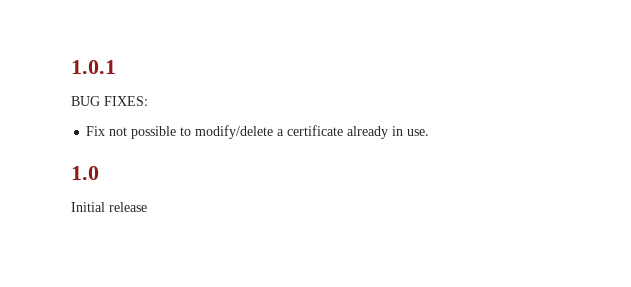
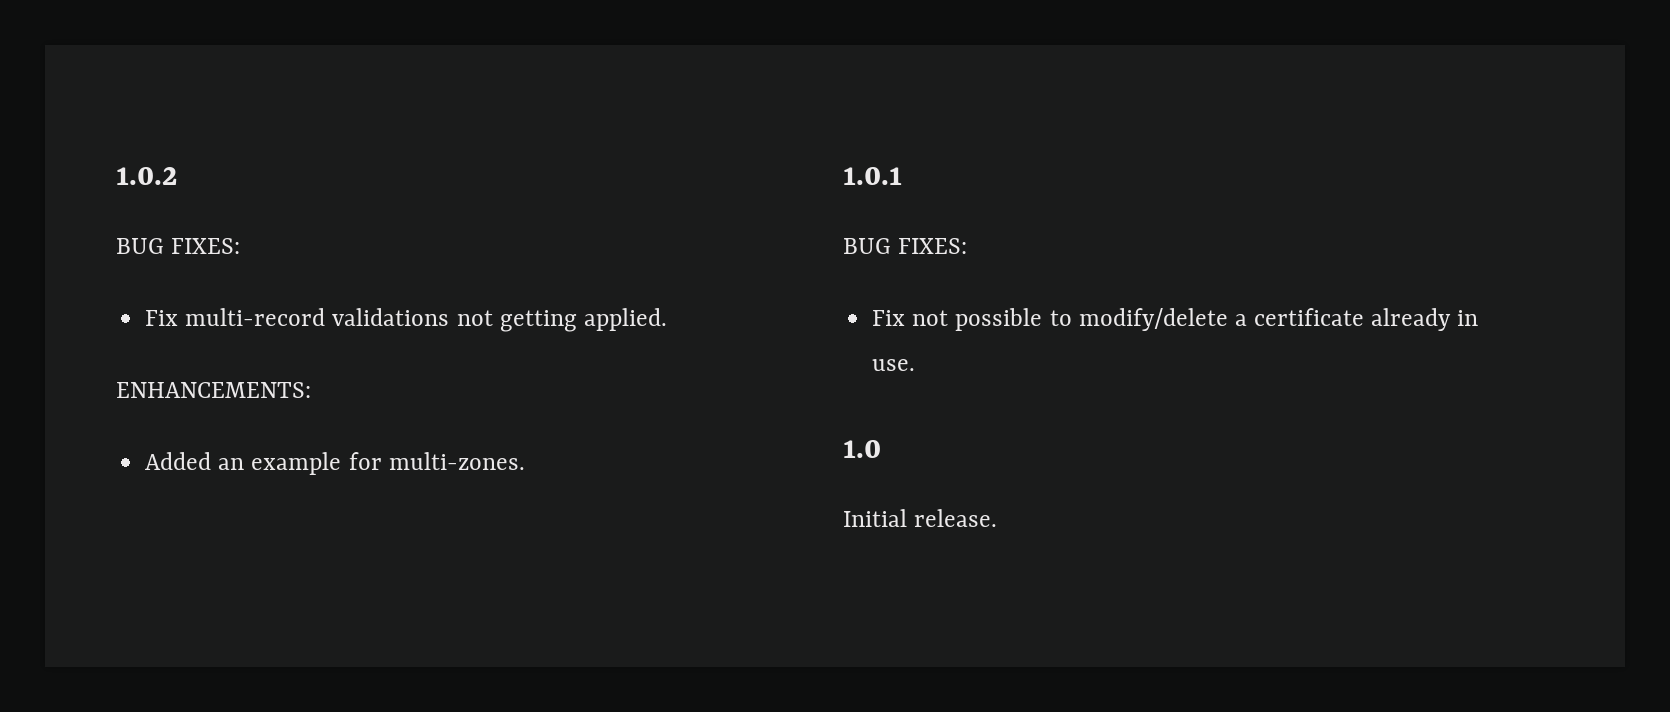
(71, 67) none -> [116,167,178,185] [116,238,241,254] [145,308,667,332] [116,382,311,398] [145,452,525,475] 1.0.2 // BUG FIXES: // Fix multi-record validations not getting applied. // ENHANCEMENTS: // Added an example for multi-zones. //
[109,202,147,212] release -> [914,509,998,527] release.

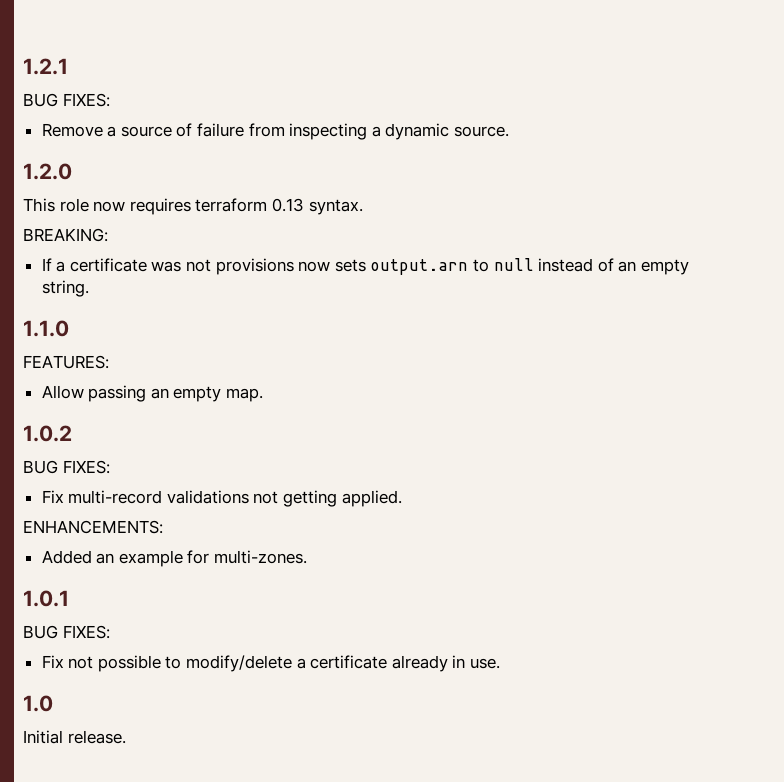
(116, 176) none -> [23,58,68,75] [23,93,110,107] [41,123,510,140] [23,163,72,180] [23,198,363,215] [23,228,108,242] [41,258,689,275] [41,280,89,297] [23,320,69,337] [23,355,109,369] [41,385,264,402] 1.2.1 // BUG FIXES: // Remove a source of failure from inspecting a dynamic source. // 1.2.0 // This role now requires terraform 0.13 syntax. // BREAKING: // If a certificate was not provisions now sets output.arn to null instead of an empty string. // 1.1.0 // FEATURES: // Allow passing an empty map. //

